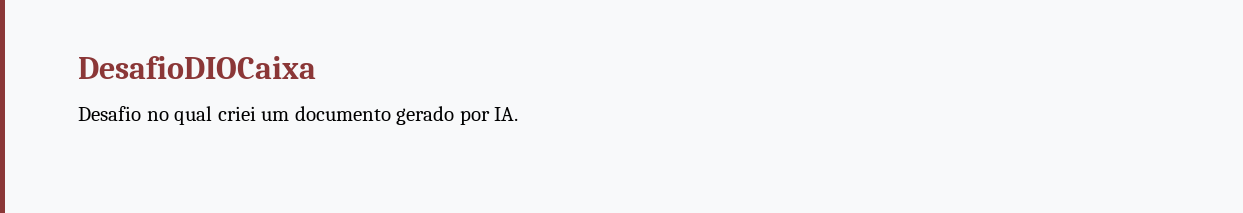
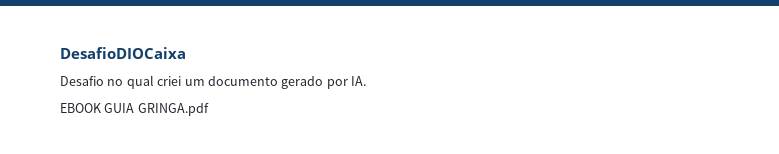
(519, 114) none -> [60,103,209,116] // EBOOK GUIA GRINGA.pdf

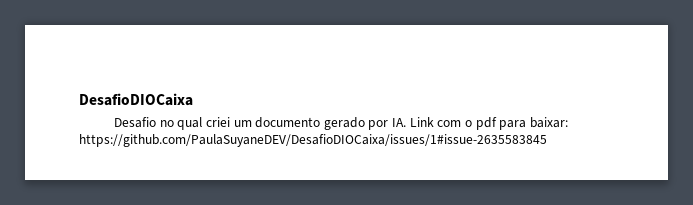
[60,103,209,116] // EBOOK GUIA GRINGA.pdf -> [409,117,568,130] [79,134,547,147] Link com o pdf para baixar: https://github.com/PaulaSuyaneDEV/DesafioDIOCaixa/issues/1#issue-2635583845

